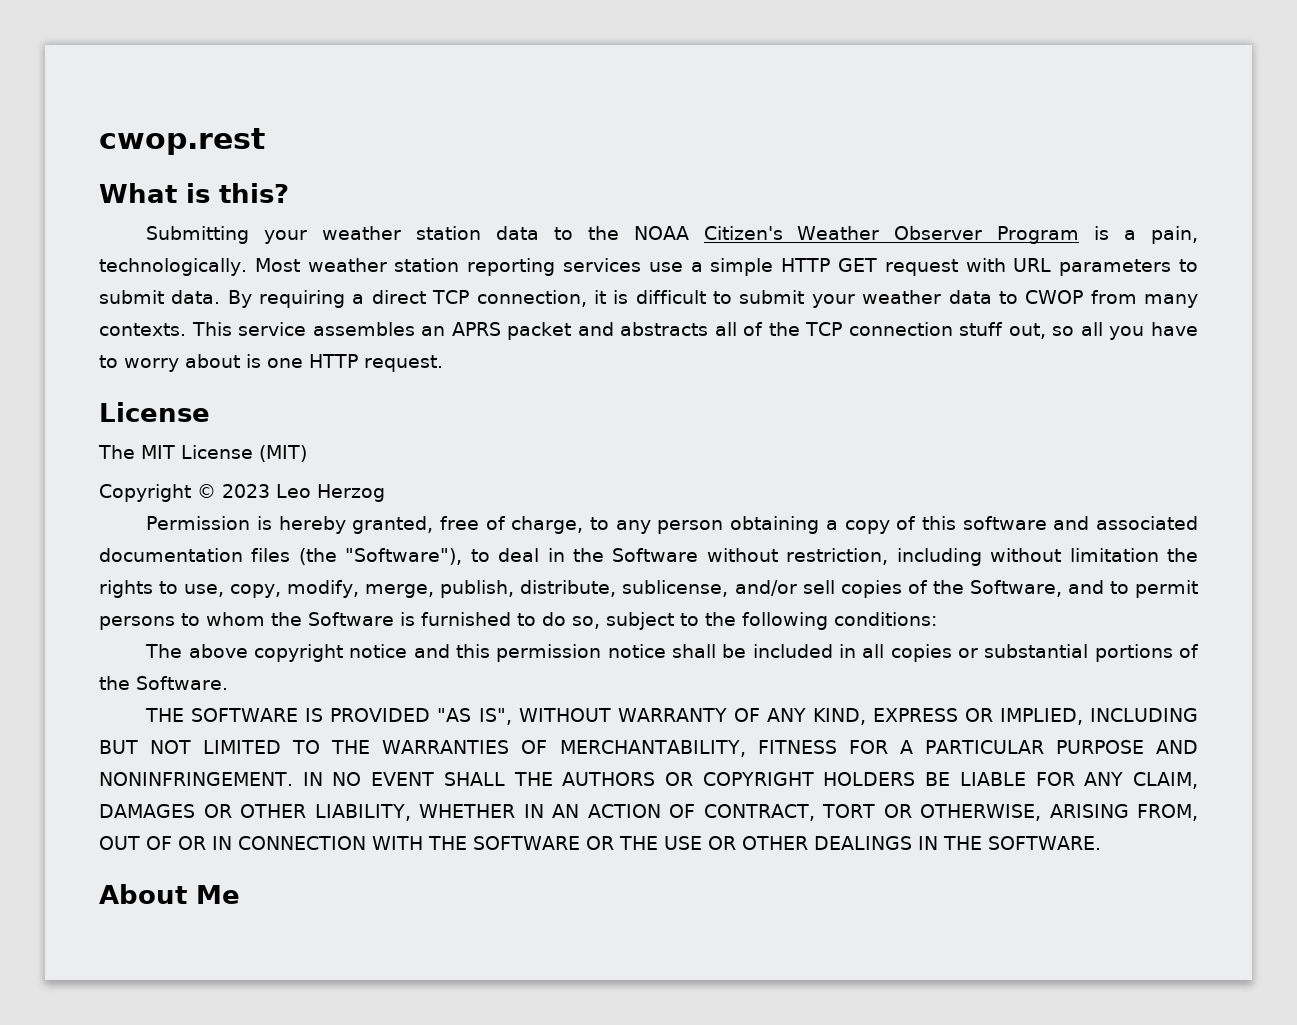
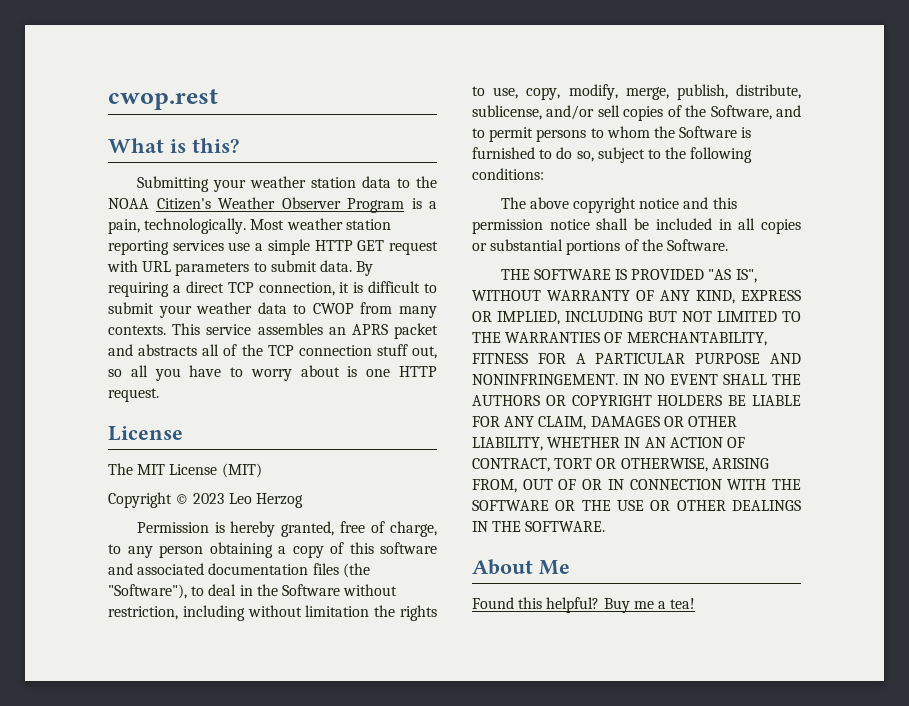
(240, 894) none -> [472,597,696,613] // Found this helpful? Buy me a tea!

